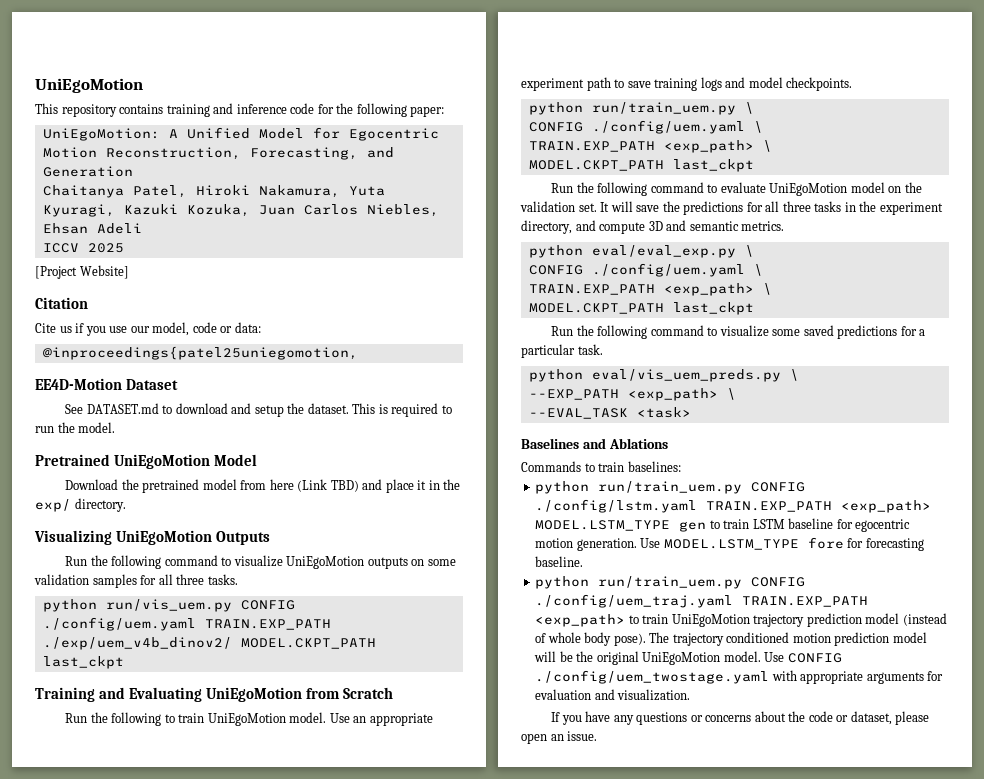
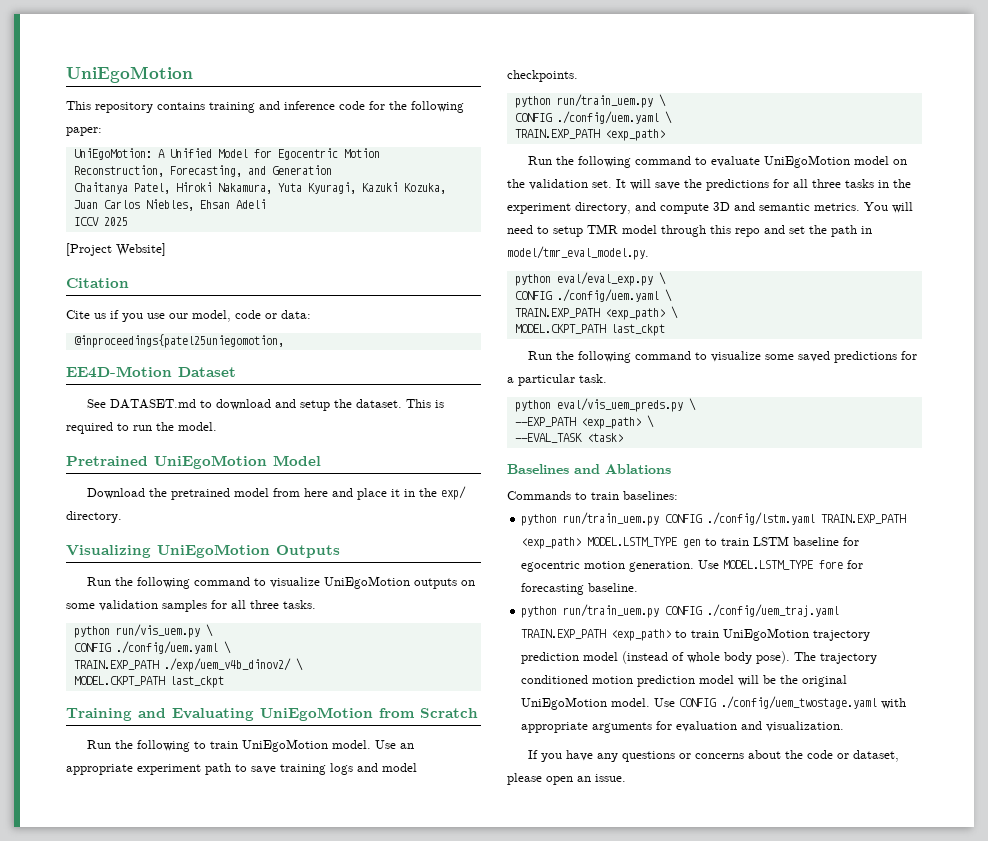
[297,479,359,492] (Link TBD) -> (328, 492) none
[240,600,295,610] [42,617,196,631] CONFIG ./config/uem.yaml -> [205,624,213,637] [73,641,231,654] \ // CONFIG ./config/uem.yaml \ //
(232, 643) none -> [295,658,303,671] \ //
[762,140,772,152] [528,159,754,172] \ // MODEL.CKPT_PATH last_ckpt -> (665, 135) none
(785, 226) none -> [864,202,913,213] [507,224,872,237] [507,246,649,260] You will need to setup TMR model through this repo and set the path in model/tmr_eval_model.py.

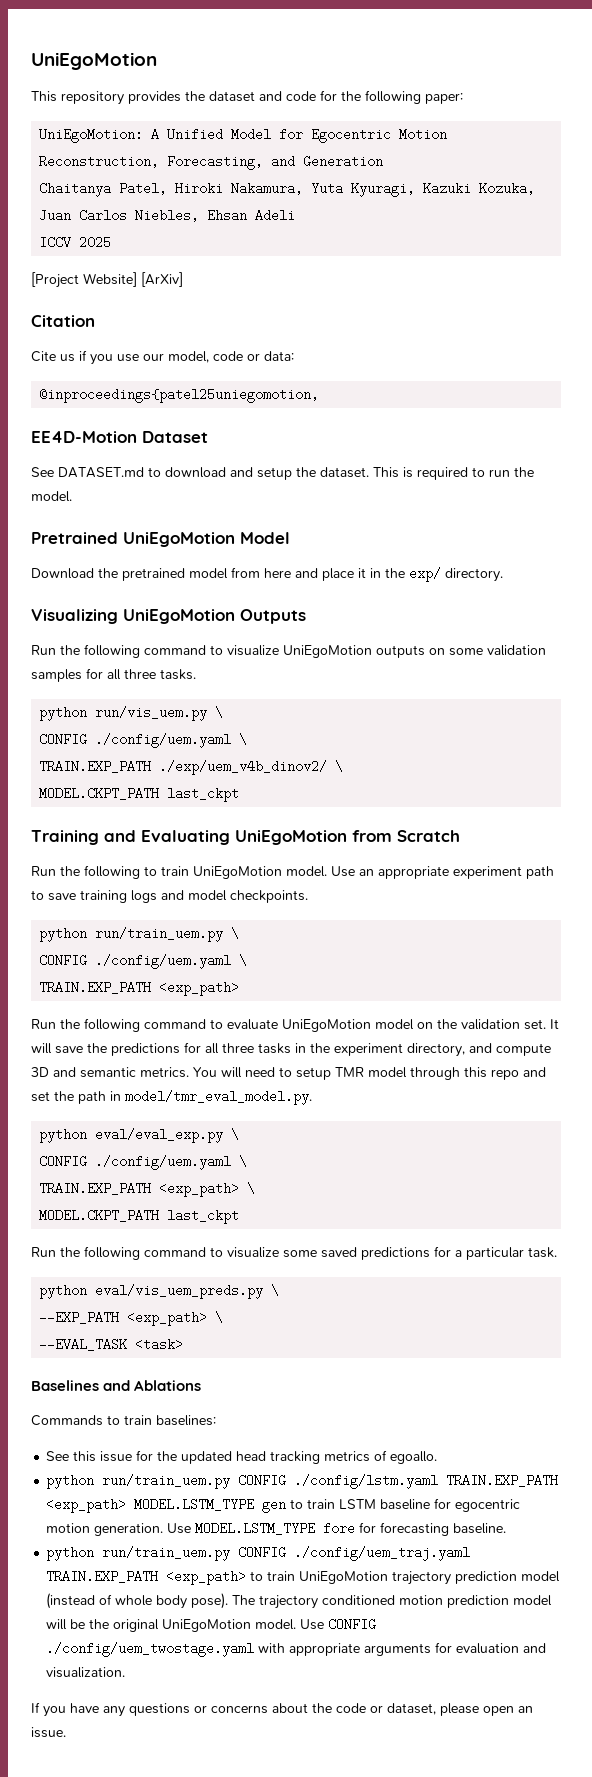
[157,101,335,113] contains training and inference -> [128,91,282,104] provides the dataset and
(166, 249) none -> [141,272,183,287] [ArXiv]
(678, 495) none -> [46,1450,438,1464] // See this issue for the updated head tracking metrics of egoallo.

